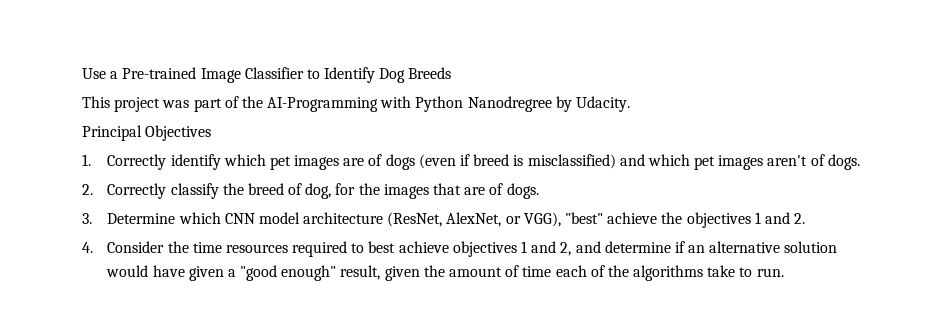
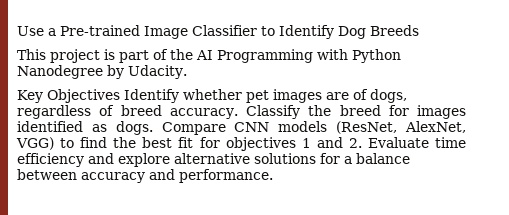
[162,100,190,108] was -> [104,49,115,60] is
[267,97,379,112] AI-Programming -> [196,49,313,63] AI Programming
[467,96,552,112] Nanodregree -> [17,65,103,79] Nanodegree
[82,125,142,141] Principal -> [17,90,43,103] Key
[82,154,860,170] [82,183,539,199] [82,212,806,228] [82,241,838,257] [106,265,784,281] // 1. Correctly identify which pet images are of dogs (even if breed is misclassified) and which pet images aren't of dogs. // 2. Correctly classify the breed of dog, for the images that are of dogs. // 3. Determine which CNN model architecture (ResNet, AlexNet, or VGG), "best" achieve the objectives 1 and 2. // 4. Consider the time resources required to best achieve objectives 1 and 2, and determine if an alternative solution would have given a "good enough" result, given the amount of time each of the algorithms take to run. -> [124,89,407,103] [17,105,466,119] [17,121,466,135] [16,137,466,151] [17,153,410,167] [17,169,273,183] Identify whether pet images are of dogs, regardless of breed accuracy. Classify the breed for images identified as dogs. Compare CNN models (ResNet, AlexNet, VGG) to find the best fit for objectives 1 and 2. Evaluate time efficiency and explore alternative solutions for a balance between accuracy and performance.

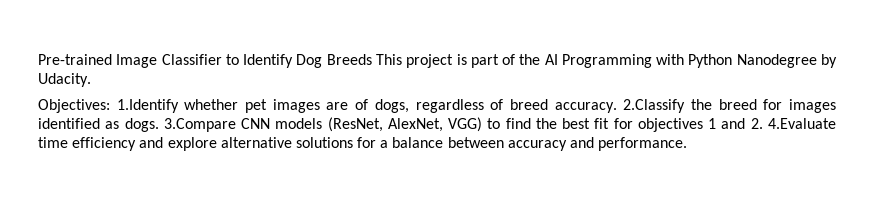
[17,26,56,36] Use a -> (38, 59) none
(419, 30) // -> (372, 59) none
[17,89,179,103] Key Objectives Identify -> [38,99,179,113] Objectives: 1.Identify
[245,105,300,119] Classify -> [623,99,686,113] 2.Classify
[161,122,226,135] Compare -> [163,118,236,132] 3.Compare
[367,137,429,148] Evaluate -> [768,118,837,129] 4.Evaluate

